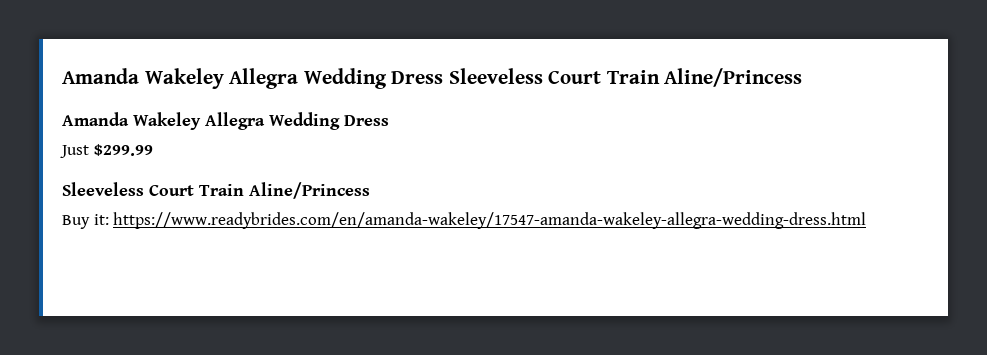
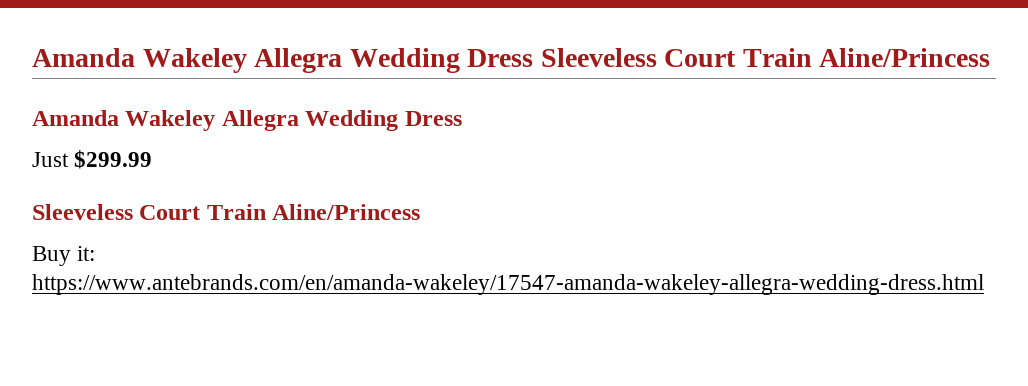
[113,212,867,229] https://www.readybrides.com/en/amanda-wakeley/17547-amanda-wakeley-allegra-wedding-dress.html -> [32,274,984,295] https://www.antebrands.com/en/amanda-wakeley/17547-amanda-wakeley-allegra-wedding-dress.html

